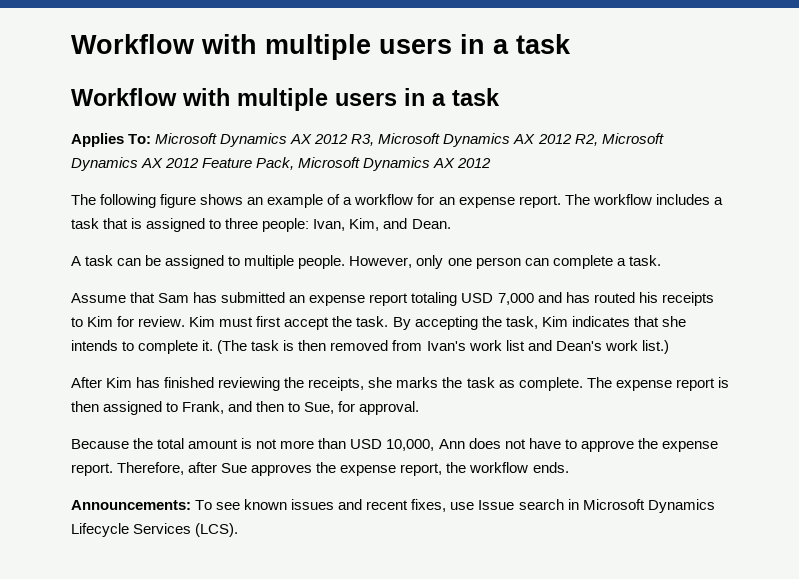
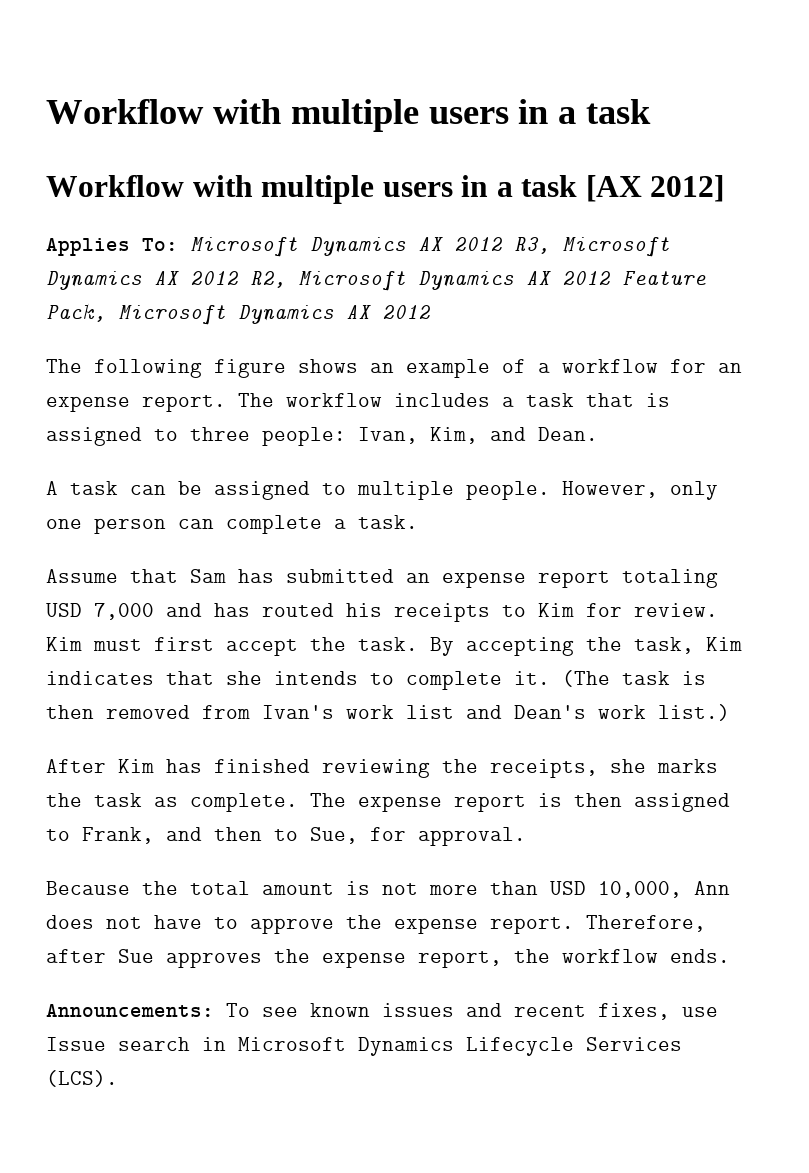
(500, 97) none -> [585,175,725,202] [AX 2012]

